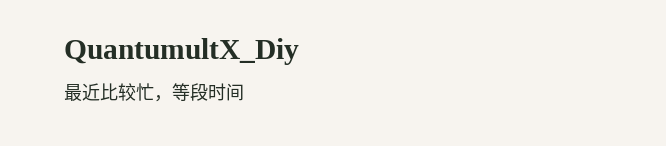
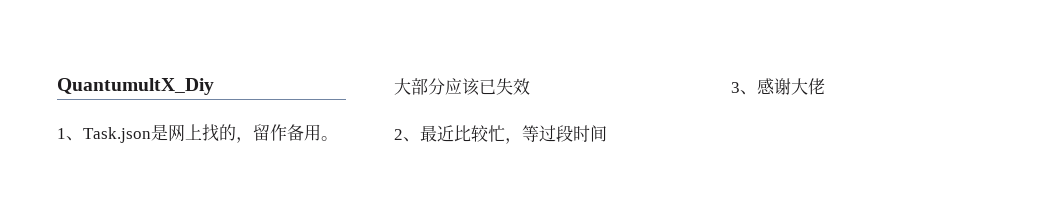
(299, 51) none -> [57,124,338,143] [394,78,530,96] [394,129,420,142] 1、Task.json是网上找的，留作备用。大部分应该已失效 // 2、
(190, 92) none -> [539,125,556,142] 过
(244, 92) none -> [731,78,825,95] // 3、感谢大佬

